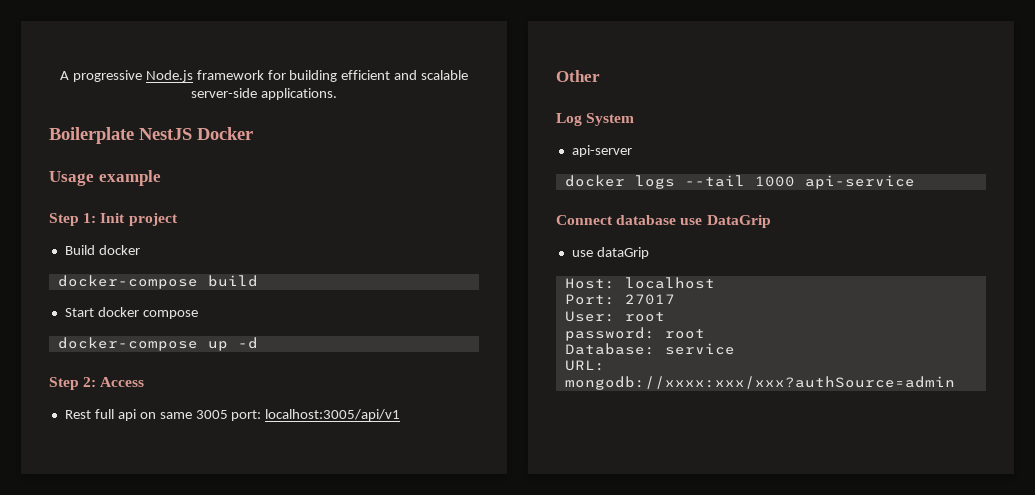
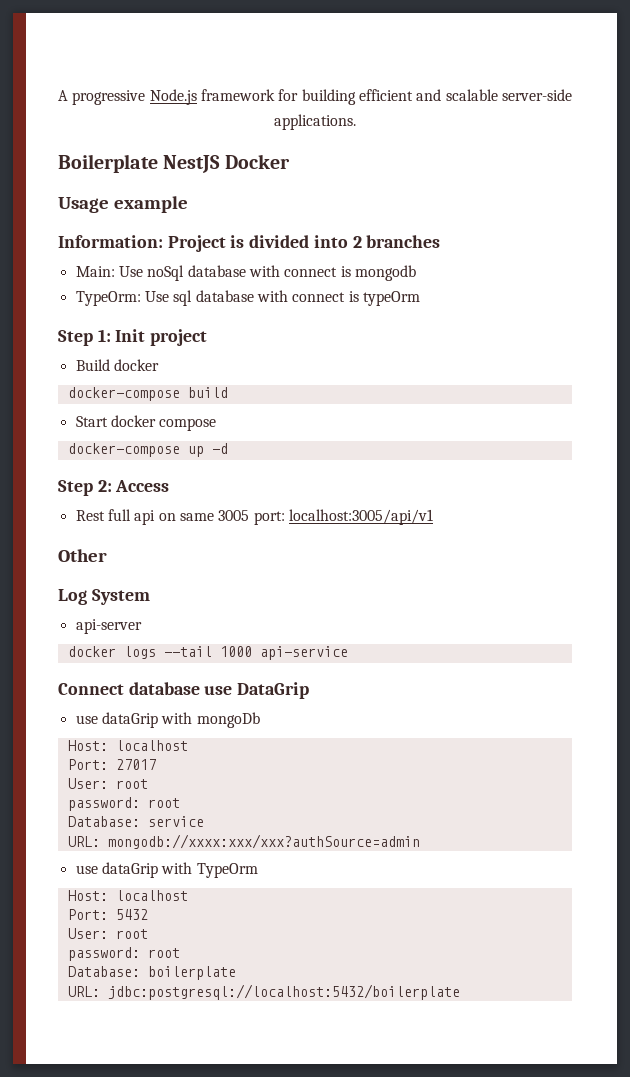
(161, 178) none -> [58,235,441,252] [75,265,416,281] [75,290,420,306] // Information: Project is divided into 2 branches // Main: Use noSql database with connect is mongodb // TypeOrm: Use sql database with connect is typeOrm
(649, 253) none -> [161,712,260,728] with mongoDb
(955, 383) none -> [75,862,258,878] [67,890,188,901] [67,909,148,920] [67,928,148,939] [67,947,180,961] [67,966,236,980] [67,984,460,1000] // use dataGrip with TypeOrm // Host: localhost // Port: 5432 // User: root // password: root // Database: boilerplate // URL: jdbc:postgresql://localhost:5432/boilerplate

